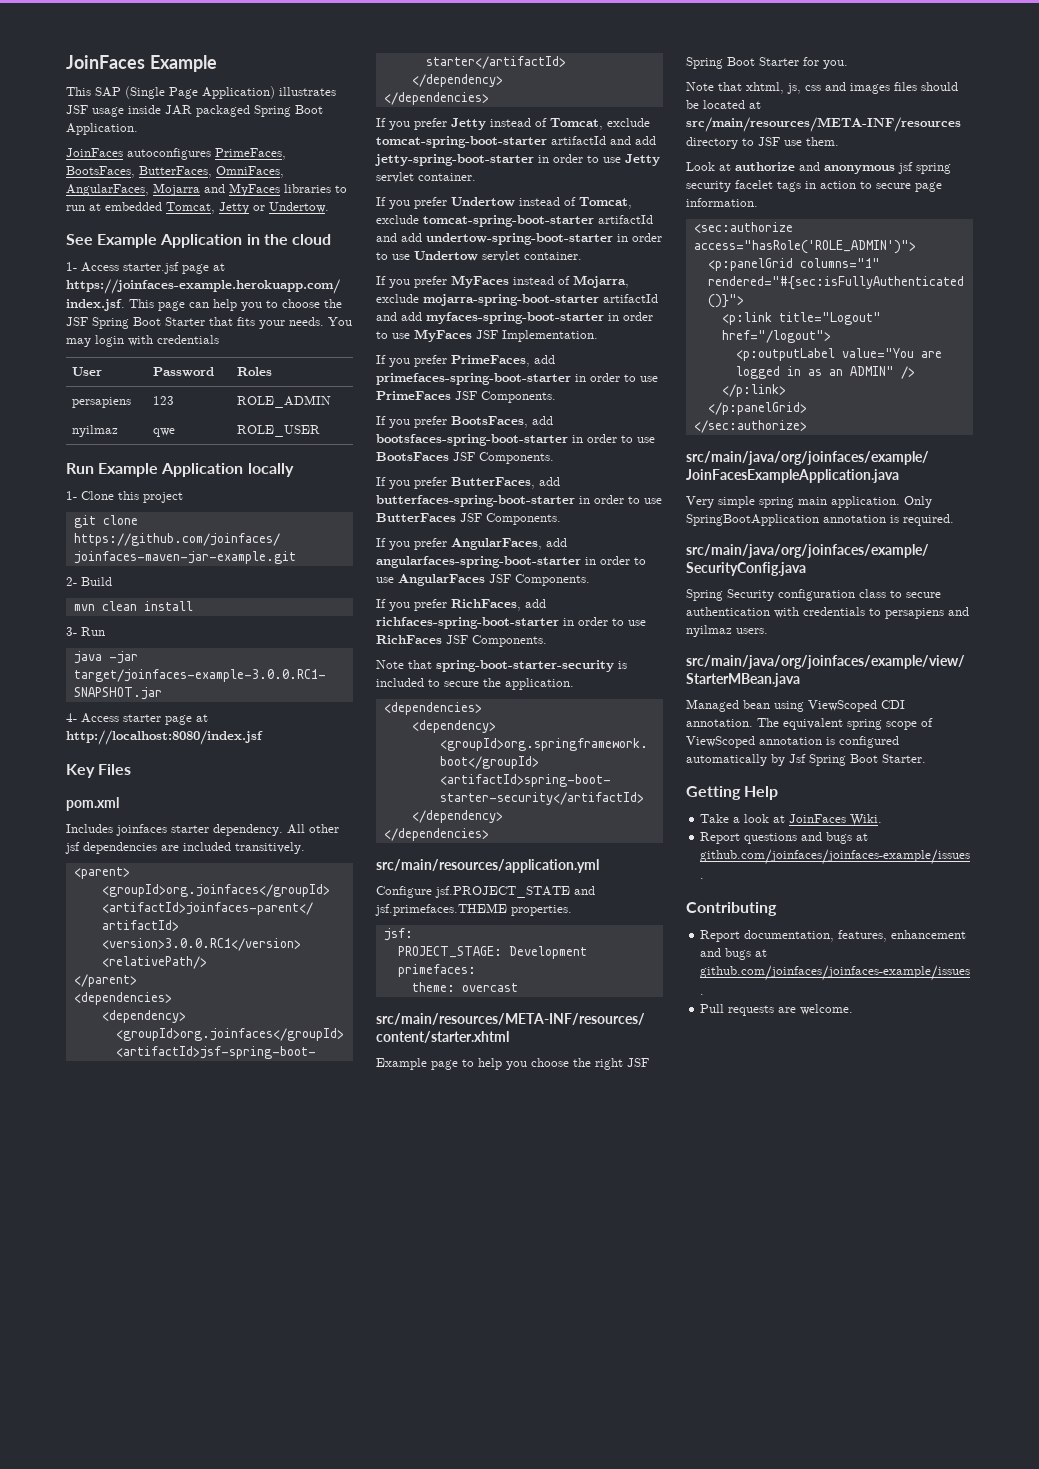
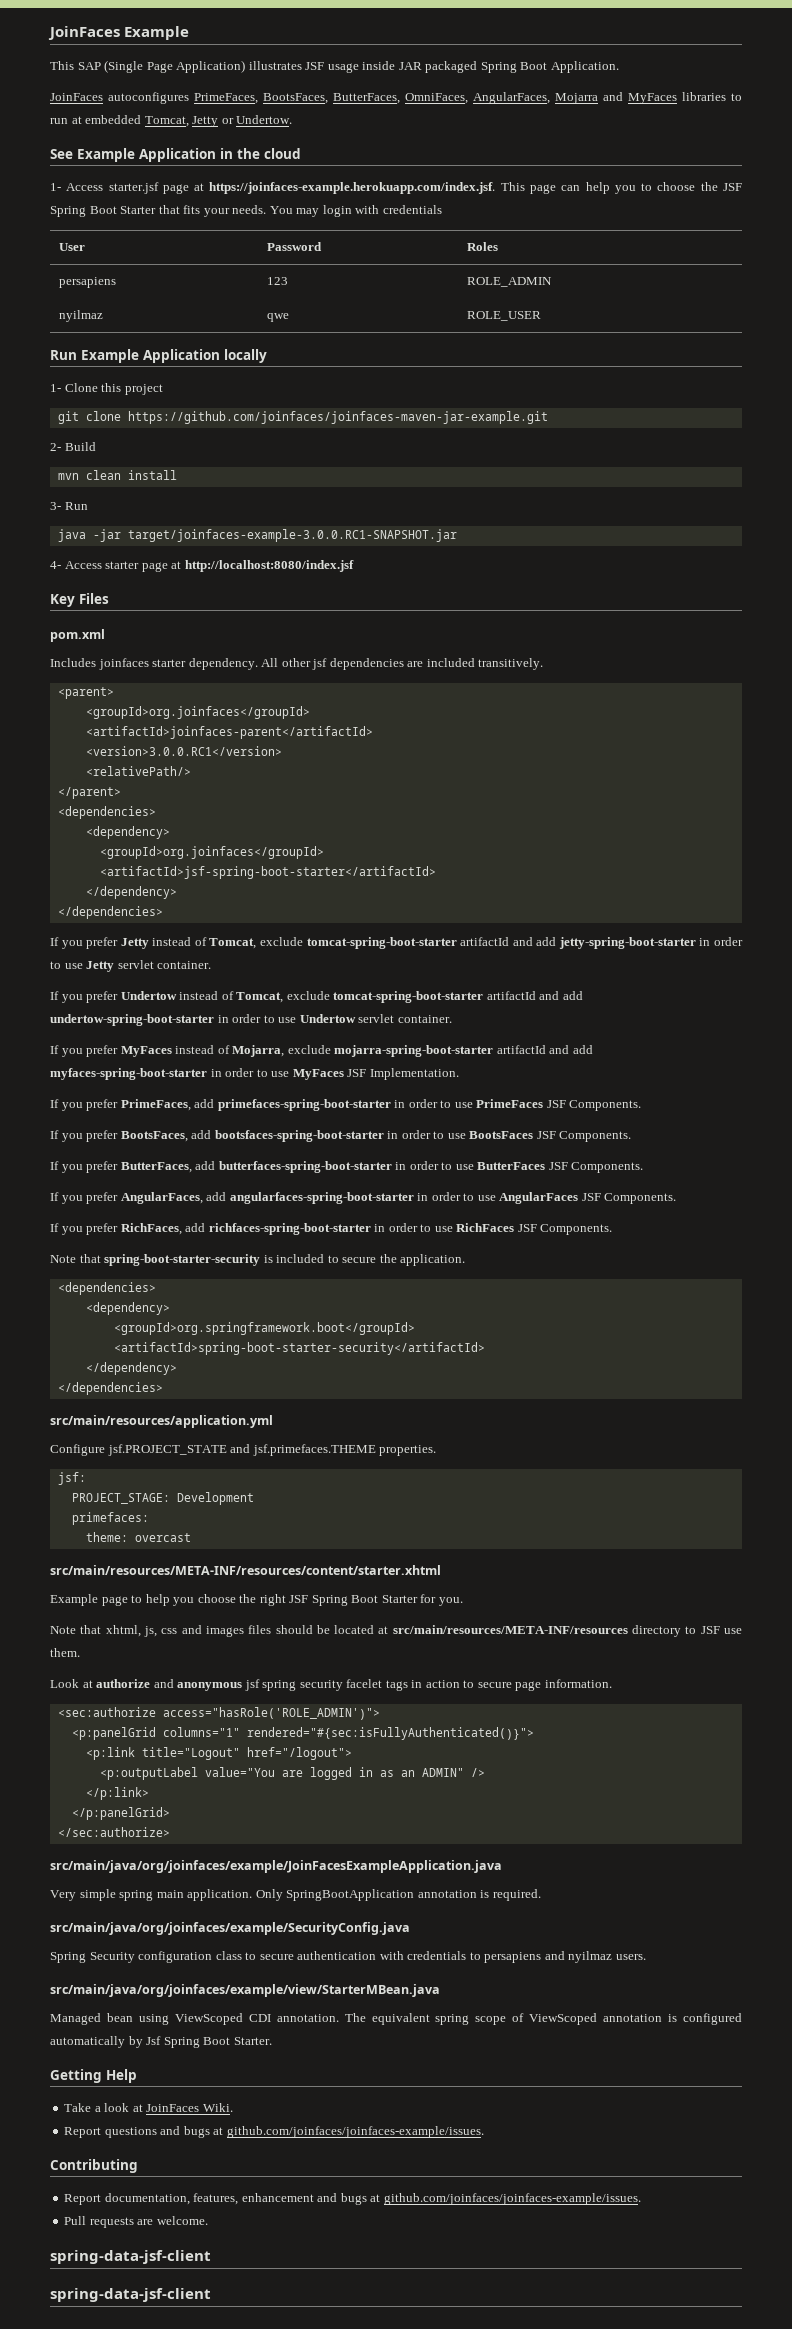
(854, 1009) none -> [50,2250,211,2264] [50,2288,211,2302] // spring-data-jsf-client // spring-data-jsf-client

